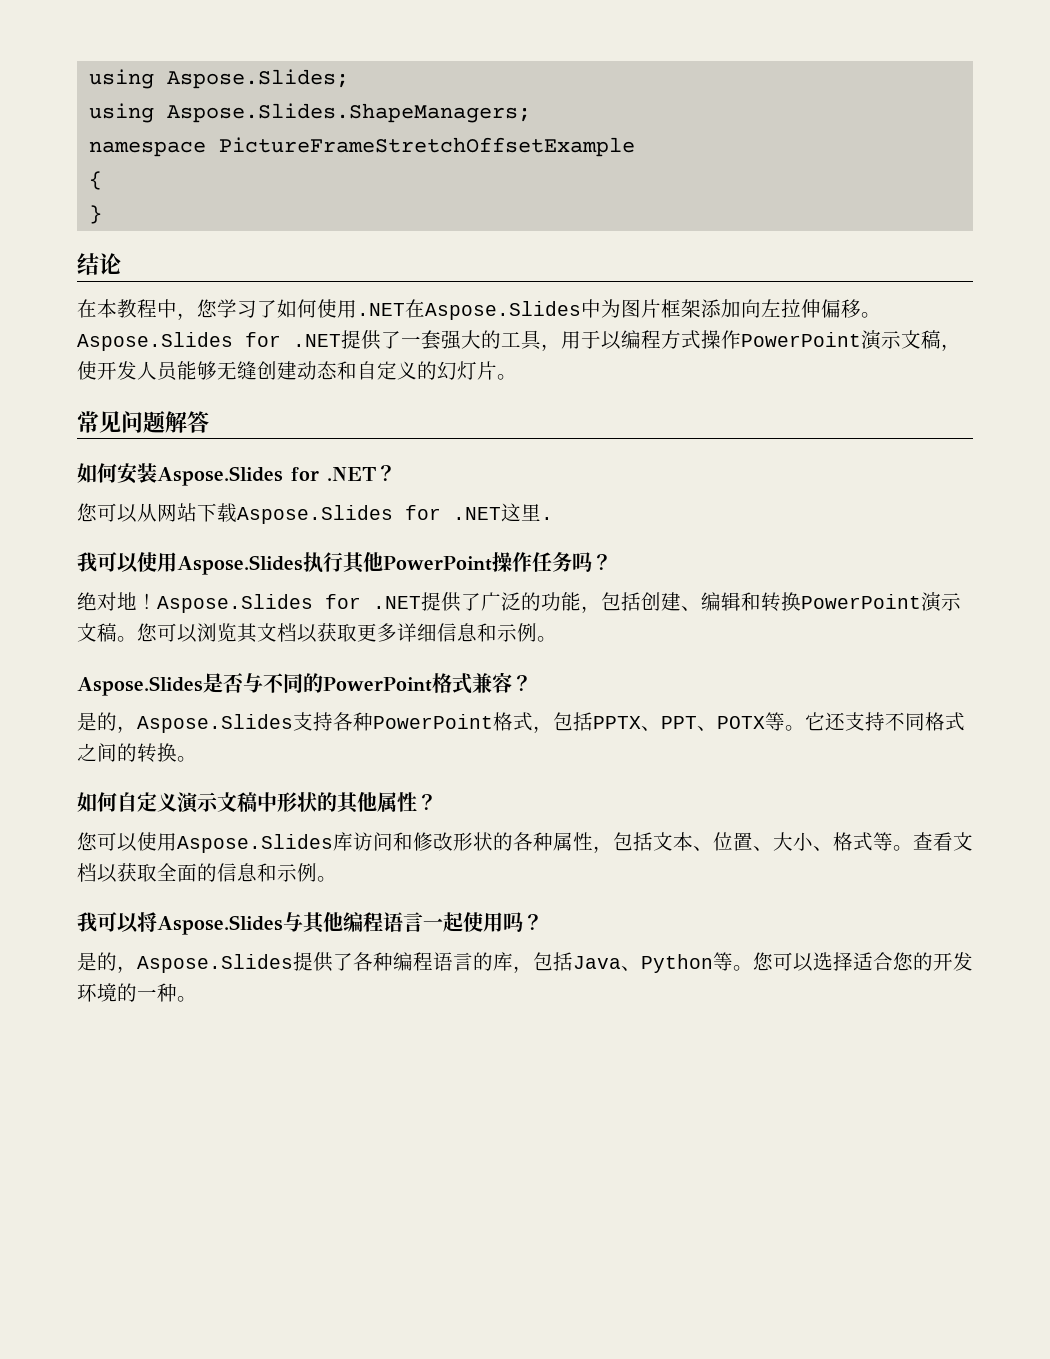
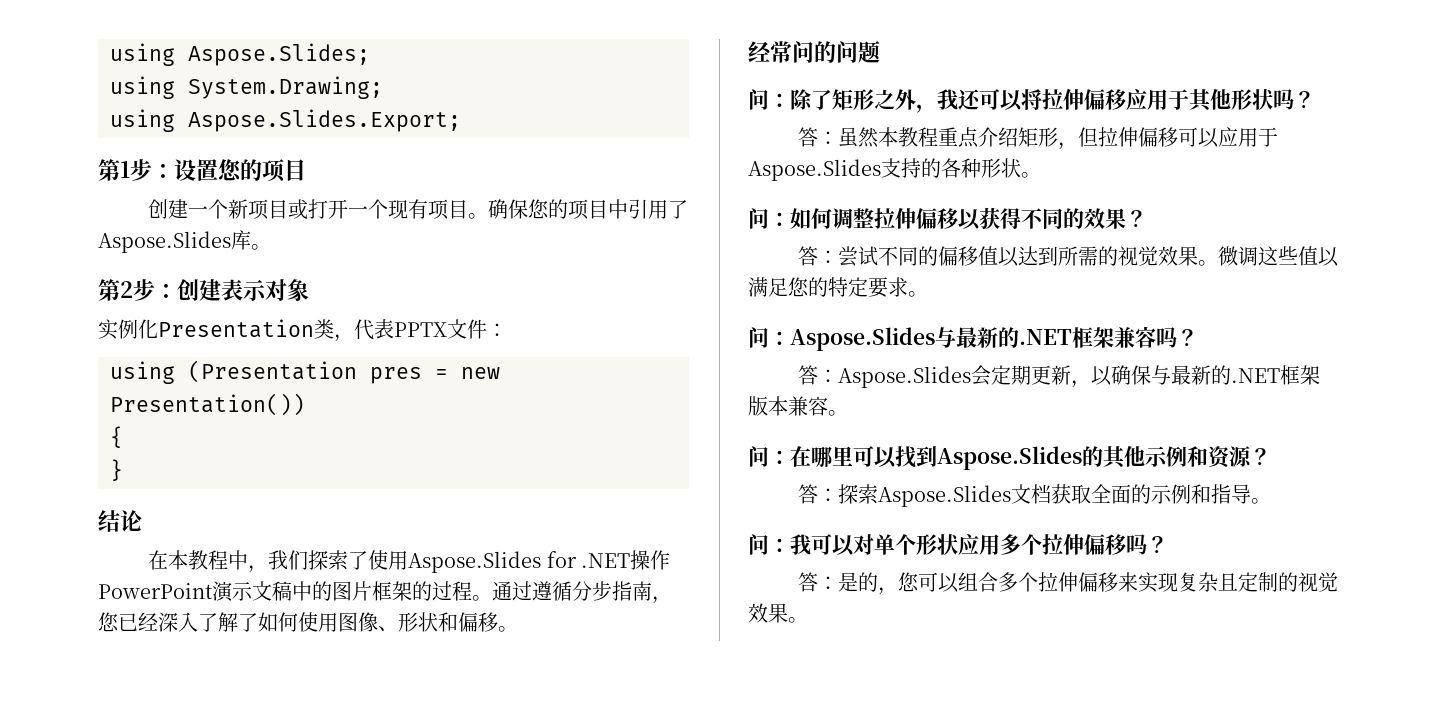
[166,103,531,123] [88,137,635,157] Aspose.Slides.ShapeManagers; // namespace PictureFrameStretchOffsetExample -> [188,76,383,99] [110,109,461,132] [98,159,306,182] [148,199,689,220] [98,230,271,253] [98,279,309,301] [98,319,507,342] [110,360,500,384] [110,393,305,416] System.Drawing; // using Aspose.Slides.Export; // 第1步：设置您的项目 // 创建一个新项目或打开一个现有项目。确保您的项目中引用了Aspose.Slides库。 // 第2步：创建表示对象 // 实例化Presentation类，代表PPTX文件： // using (Presentation pres = new Presentation())
[197,299,881,320] [77,330,961,351] [77,361,517,381] [77,411,121,433] 您学习了如何使用.NET在Aspose.Slides中为图片框架添加向左拉伸偏移。Aspose.Slides for .NET提供了一套强大的工具，用于以编程方式操作PowerPoint演示文稿，使开发人员能够无缝创建动态和自定义的幻灯片。 // 常见 -> [268,550,670,573] [98,581,672,604] [98,612,518,632] [748,41,836,63] 我们探索了使用Aspose.Slides for .NET操作PowerPoint演示文稿中的图片框架的过程。通过遵循分步指南，您已经深入了解了如何使用图像、形状和偏移。 // 经常问的
[165,411,209,433] [77,463,396,486] [77,503,553,524] [77,552,612,575] [77,592,961,613] [77,623,557,643] [77,672,532,696] [77,712,965,733] [77,743,197,763] [77,792,437,814] [77,832,973,853] [77,863,337,883] [77,912,543,935] [77,952,973,973] [77,983,177,1002] 解答 // 如何安装Aspose.Slides for .NET？ // 您可以从网站下载Aspose.Slides for .NET这里. // 我可以使用Aspose.Slides执行其他PowerPoint操作任务吗？ // 绝对地！Aspose.Slides for .NET提供了广泛的功能，包括创建、编辑和转换PowerPoint演示文稿。您可以浏览其文档以获取更多详细信息和示例。 // Aspose.Slides是否与不同的PowerPoint格式兼容？ // 是的，Aspose.Slides支持各种PowerPoint格式，包括PPTX、PPT、POTX等。它还支持不同格式之间的转换。 // 如何自定义演示文稿中形状的其他属性？ // 您可以使用Aspose.Slides库访问和修改形状的各种属性，包括文本、位置、大小、格式等。查看文档以获取全面的信息和示例。 // 我可以将Aspose.Slides与其他编程语言一起使用吗？ // 是的，Aspose.Slides提供了各种编程语言的库，包括Java、Python等。您可以选择适合您的开发环境的一种 -> [748,88,1315,113] [798,127,1279,150] [748,158,1041,181] [748,207,1147,230] [798,246,1340,267] [748,277,928,298] [748,326,1198,351] [798,365,1321,388] [748,396,848,416] [748,445,1271,470] [798,484,1272,507] [748,533,1168,556] [798,572,1339,595] [748,603,788,623] // 问：除了矩形之外，我还可以将拉伸偏移应用于其他形状吗？ // 答：虽然本教程重点介绍矩形，但拉伸偏移可以应用于Aspose.Slides支持的各种形状。 // 问：如何调整拉伸偏移以获得不同的效果？ // 答：尝试不同的偏移值以达到所需的视觉效果。微调这些值以满足您的特定要求。 // 问：Aspose.Slides与最新的.NET框架兼容吗？ // 答：Aspose.Slides会定期更新，以确保与最新的.NET框架版本兼容。 // 问：在哪里可以找到Aspose.Slides的其他示例和资源？ // 答：探索Aspose.Slides文档获取全面的示例和指导。 // 问：我可以对单个形状应用多个拉伸偏移吗？ // 答：是的，您可以组合多个拉伸偏移来实现复杂且定制的视觉效果

